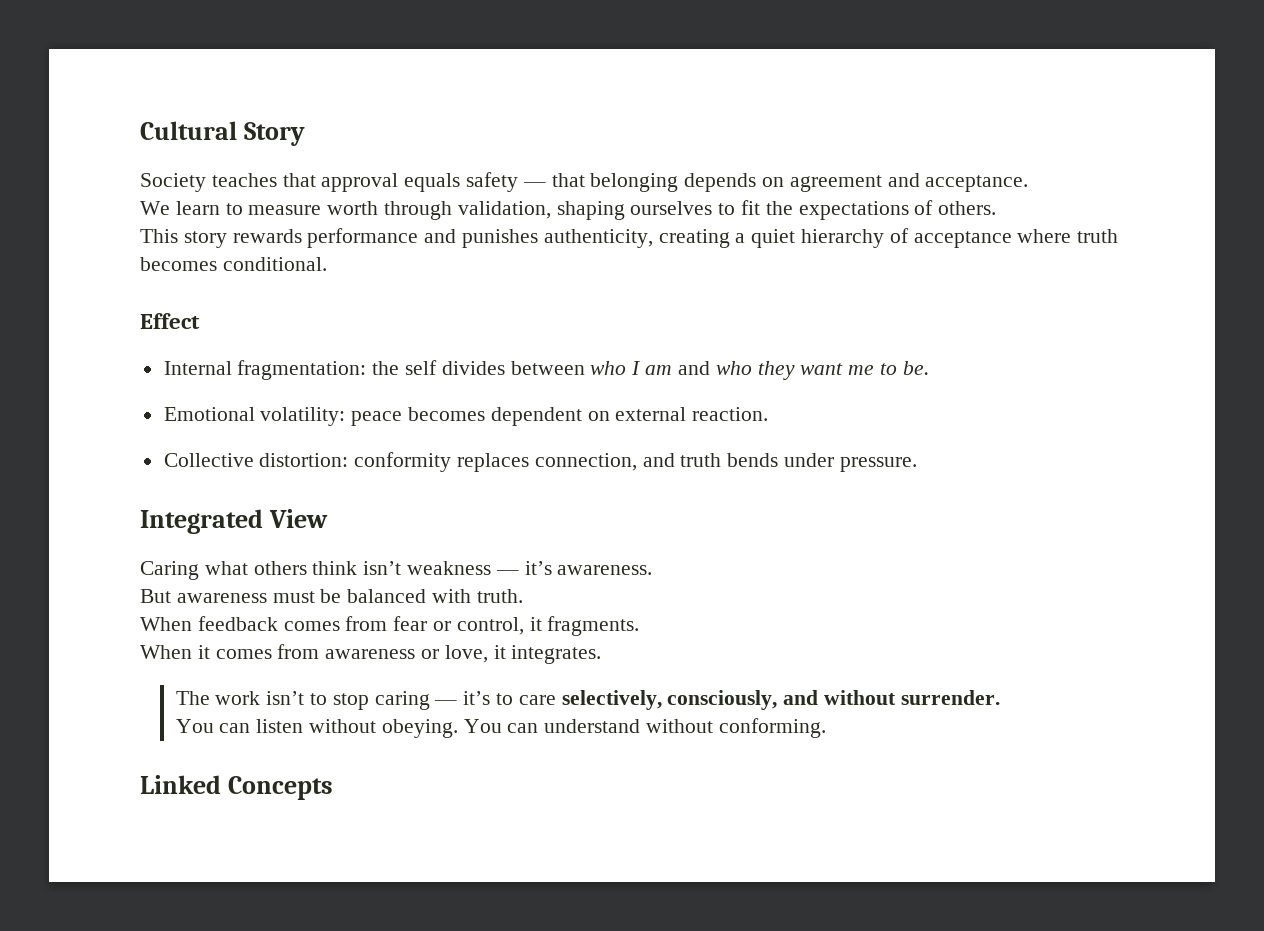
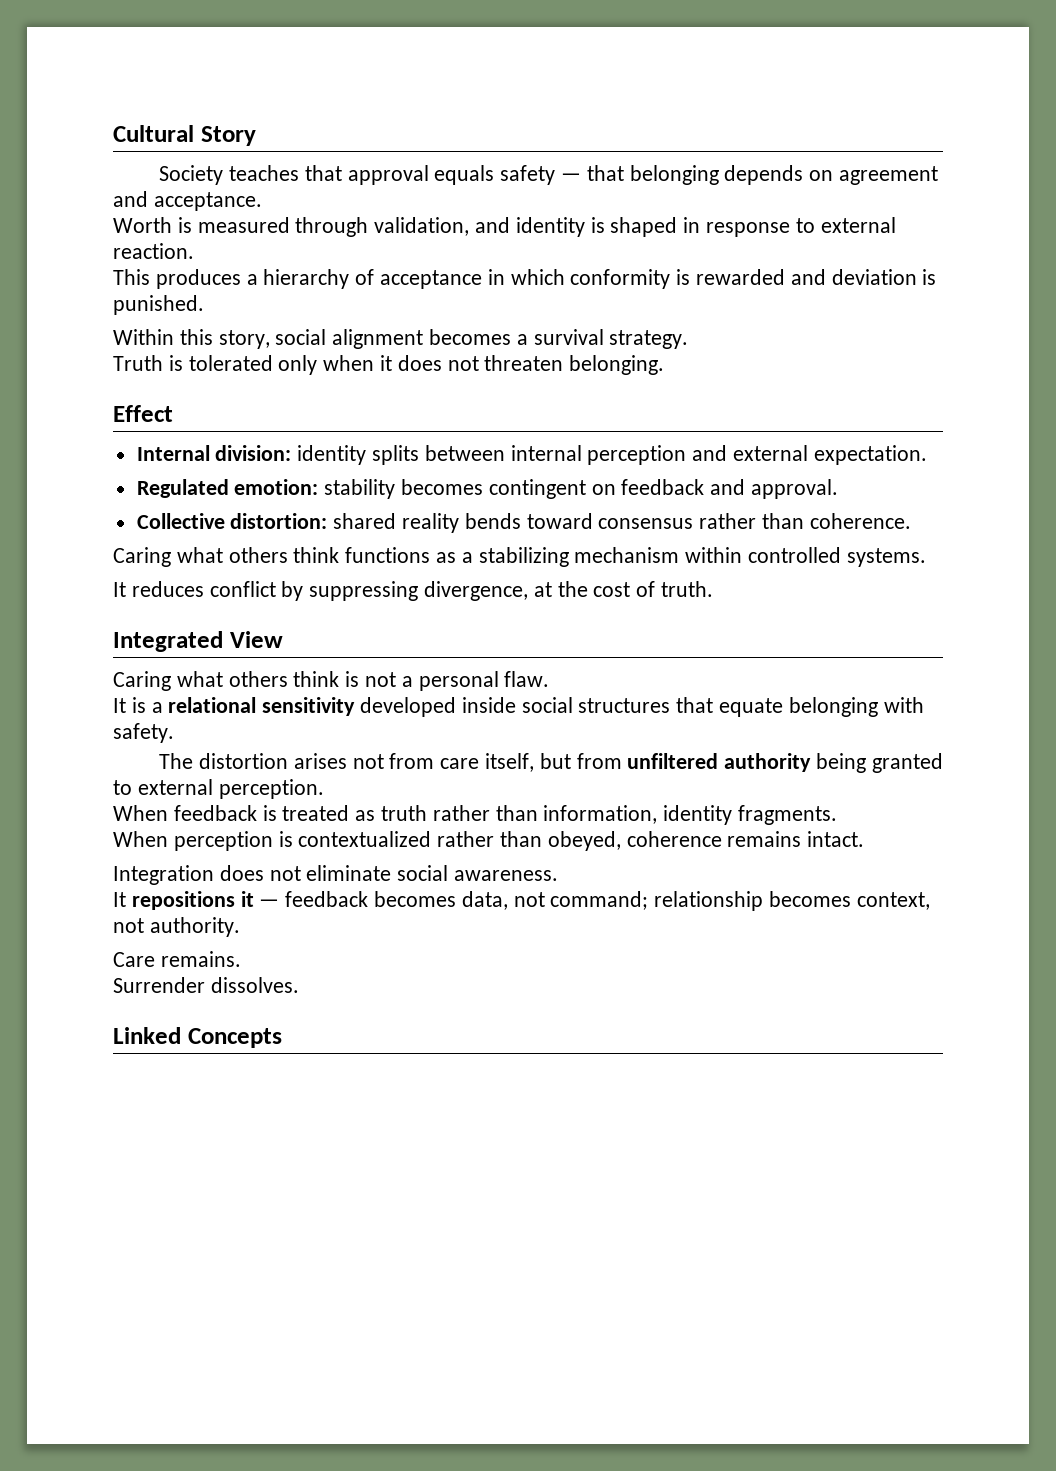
[140,200,997,220] [140,228,1119,248] [140,257,327,271] [140,313,200,329] [163,360,929,380] [163,407,769,426] [163,452,917,472] We learn to measure worth through validation, shaping ourselves to fit the expectations of others. // This story rewards performance and punishes authenticity, creating a quiet hierarchy of acceptance where truth becomes conditional. // Effect // Internal fragmentation: the self divides between who I am and who they want me to be. // Emotional volatility: peace becomes dependent on external reaction. // Collective distortion: conformity replaces connection, and truth bends under pressure. -> [113,217,896,237] [113,243,194,259] [113,269,937,289] [113,295,204,315] [113,329,689,349] [113,355,665,375] [113,405,173,422] [136,445,927,465] [136,479,839,499] [136,513,911,533] [113,547,926,567] [113,581,714,601] Worth is measured through validation, and identity is shaped in response to external reaction. // This produces a hierarchy of acceptance in which conformity is rewarded and deviation is punished. // Within this story, social alignment becomes a survival strategy. // Truth is tolerated only when it does not threaten belonging. // Effect // Internal division: identity splits between internal perception and external expectation. // Regulated emotion: stability becomes contingent on feedback and approval. // Collective distortion: shared reality bends toward consensus rather than coherence. // Caring what others think functions as a stabilizing mechanism within controlled systems. // It reduces conflict by suppressing divergence, at the cost of truth.
[363,561,653,575] [140,589,523,603] [140,616,640,636] [140,644,602,664] [175,690,1000,710] [175,718,826,738] isn’t weakness — it’s awareness. // But awareness must be balanced with truth. // When feedback comes from fear or control, it fragments. // When it comes from awareness or love, it integrates. // The work isn’t to stop caring — it’s to care selectively, consciously, and without surrender. // You can listen without obeying. You can understand without conforming. -> [345,671,550,691] [113,697,924,717] [113,723,174,743] [159,753,943,773] [113,779,324,799] [113,805,838,825] [113,831,865,851] [113,865,559,885] [113,891,930,911] [113,917,240,937] [113,951,241,967] [113,977,299,993] is not a personal flaw. // It is a relational sensitivity developed inside social structures that equate belonging with safety. // The distortion arises not from care itself, but from unfiltered authority being granted to external perception. // When feedback is treated as truth rather than information, identity fragments. // When perception is contextualized rather than obeyed, coherence remains intact. // Integration does not eliminate social awareness. // It repositions it — feedback becomes data, not command; relationship becomes context, not authority. // Care remains. // Surrender dissolves.

